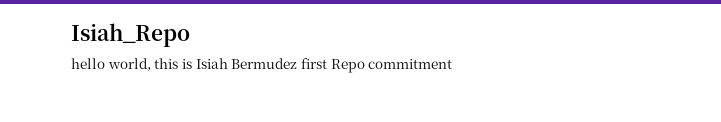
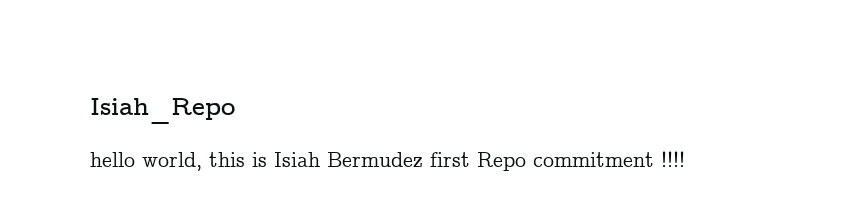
(453, 64) none -> [661,151,685,167] !!!!

